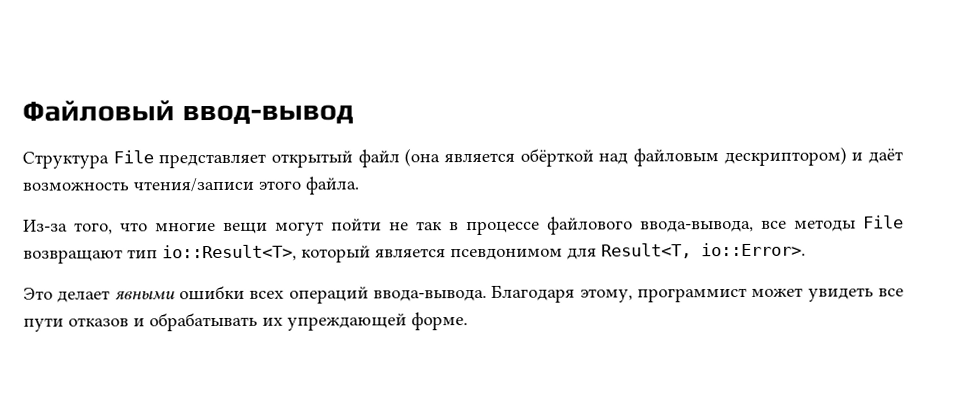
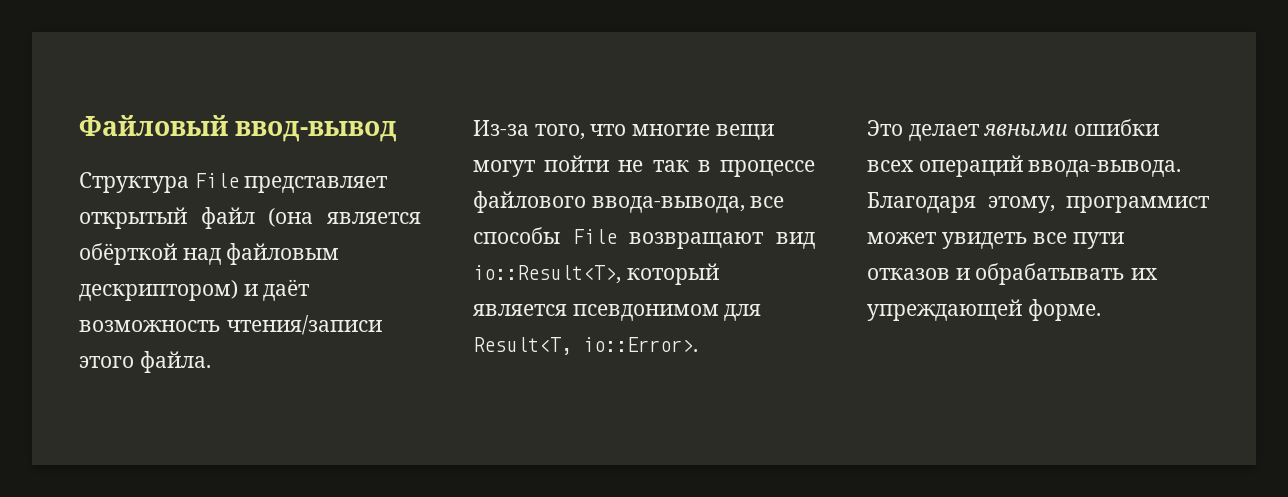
[794,219,856,232] методы -> [473,227,560,244] способы
[127,249,158,259] тип -> [776,232,815,249] вид

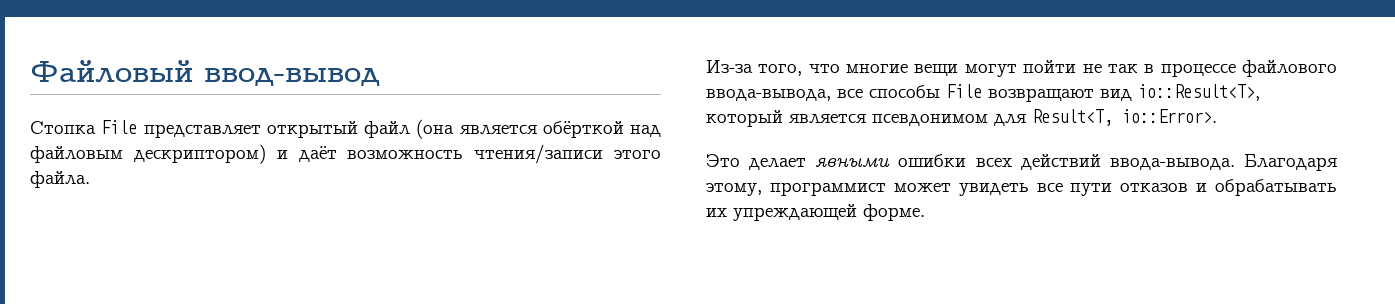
[79,172,189,193] Структура -> [30,121,96,134] Стопка
[918,155,1023,177] операций -> [1020,154,1101,170] действий

